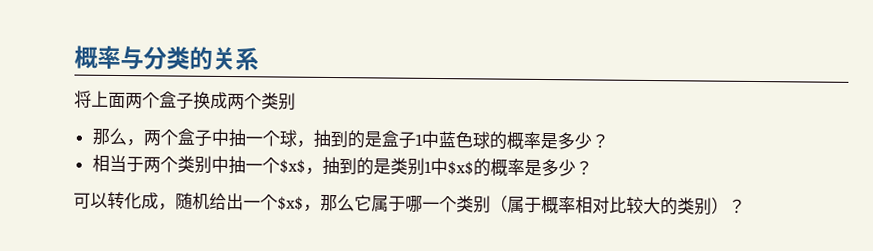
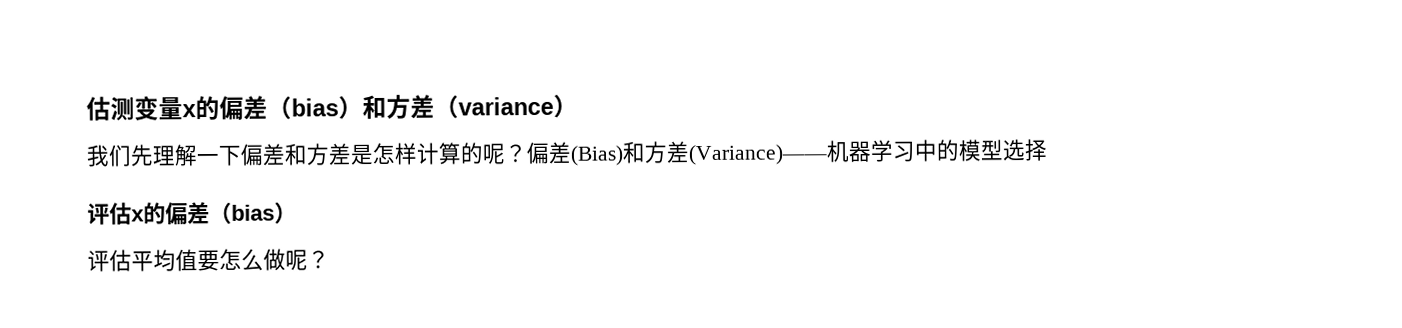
[74,45,259,71] [74,90,296,111] [91,127,609,150] [91,154,593,177] [73,191,729,216] 概率与分类的关系 // 将上面两个盒子换成两个类别 // 那么，两个盒子中抽一个球，抽到的是盒子1中蓝色球的概率是多少？ // 相当于两个类别中抽一个$x$，抽到的是类别1中$x$的概率是多少？ // 可以转化成，随机给出一个$x$，那么它属于哪一个类别（属于概率相对比较大的类别） -> [86,94,578,121] [86,138,1047,167] [87,201,297,226] [87,248,308,272] 估测变量x的偏差（bias）和方差（variance） // 我们先理解一下偏差和方差是怎样计算的呢？偏差(Bias)和方差(Variance)——机器学习中的模型选择 // 评估x的偏差（bias） // 评估平均值要怎么做呢

